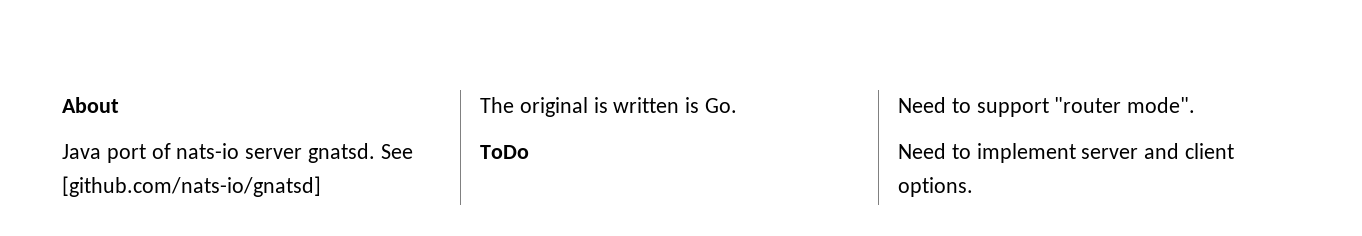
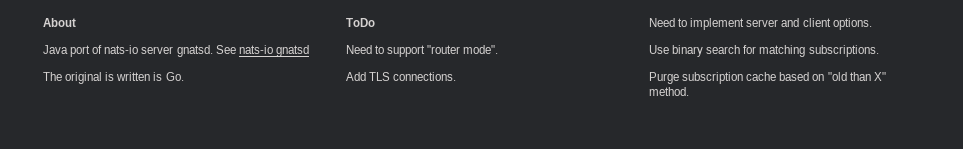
[62,176,321,197] [github.com/nats-io/gnatsd] -> [238,45,309,57] nats-io gnatsd
(1196, 105) none -> [346,72,457,81] // Add TLS connections.
(973, 187) none -> [649,45,879,57] [649,72,886,84] [649,87,689,96] // Use binary search for matching subscriptions. // Purge subscription cache based on "old than X" method.

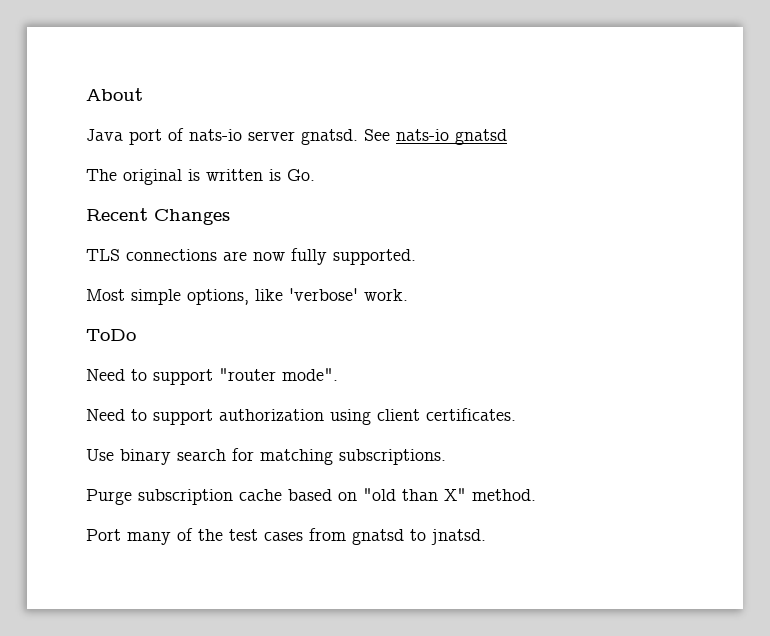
(184, 76) none -> [86,208,230,225] [86,248,416,265] [86,288,408,305] // Recent Changes // TLS connections are now fully supported. // Most simple options, like 'verbose' work.
[346,72,457,81] [649,18,872,30] // Add TLS connections. // Need to implement server and client options. -> [86,408,516,425] // Need to support authorization using client certificates.
(689, 91) none -> [86,528,486,545] // Port many of the test cases from gnatsd to jnatsd.

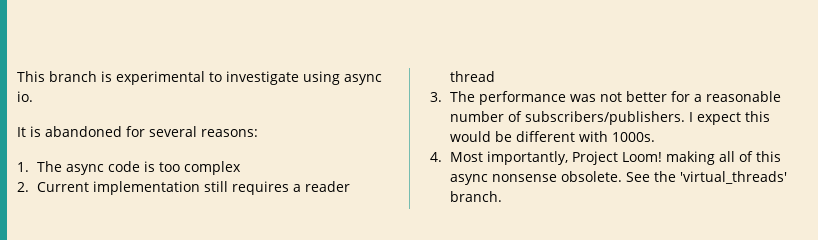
[86,88,143,101] [86,128,507,145] [86,169,315,185] [86,208,230,225] [86,248,416,265] [86,288,408,305] [86,329,136,341] [86,368,338,385] [86,408,516,425] [86,448,446,465] [86,488,536,505] [86,528,486,545] About // Java port of nats-io server gnatsd. See nats-io gnatsd // The original is written is Go. // Recent Changes // TLS connections are now fully supported. // Most simple options, like 'verbose' work. // ToDo // Need to support "router mode". // Need to support authorization using client certificates. // Use binary search for matching subscriptions. // Purge subscription cache based on "old than X" method. // Port many of the test cases from gnatsd to jnatsd. -> [17,71,382,85] [17,91,33,102] [17,126,258,137] [17,161,241,175] [17,181,350,195] [449,71,495,82] [430,91,781,105] [449,111,770,125] [449,131,655,142] [430,151,781,165] [449,171,787,185] [449,191,502,202] This branch is experimental to investigate using async io. // It is abandoned for several reasons: // 1. The async code is too complex // 2. Current implementation still requires a reader thread // 3. The performance was not better for a reasonable number of subscribers/publishers. I expect this would be different with 1000s. // 4. Most importantly, Project Loom! making all of this async nonsense obsolete. See the 'virtual_threads' branch.

